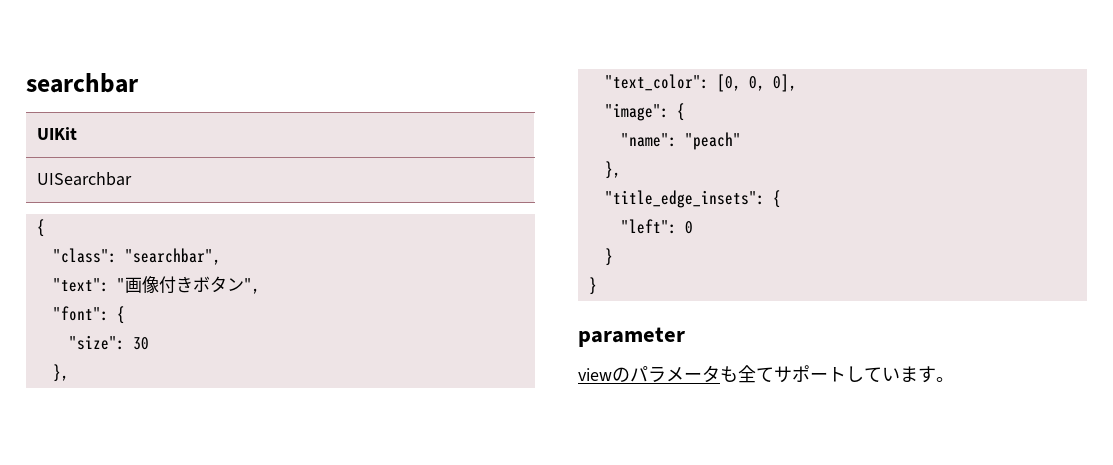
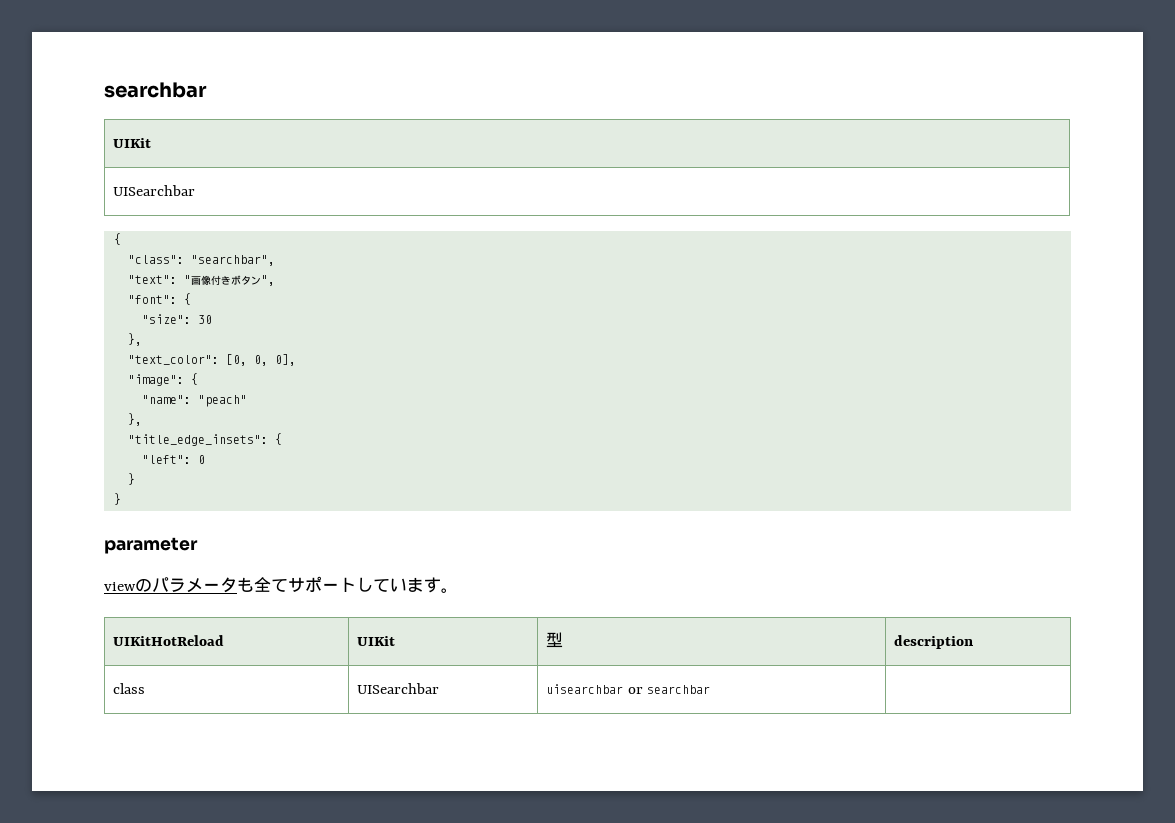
(954, 379) none -> [113,635,225,646] [357,636,396,646] [546,632,564,648] [894,635,974,649] [113,683,146,694] [357,683,440,694] [546,684,711,694] // UIKitHotReload | UIKit | 型 | description // class | UISearchbar | uisearchbar or searchbar |

